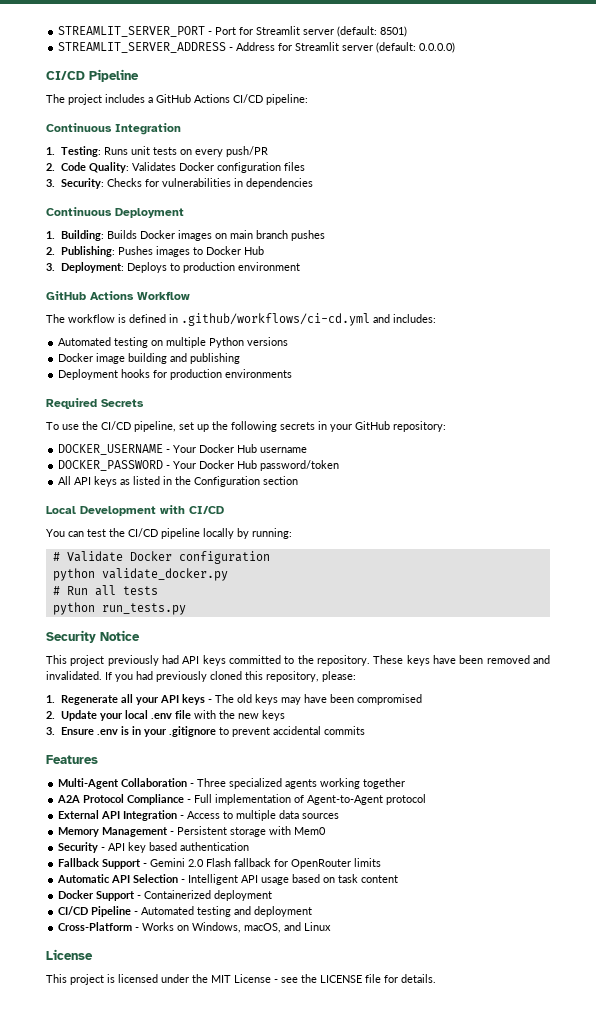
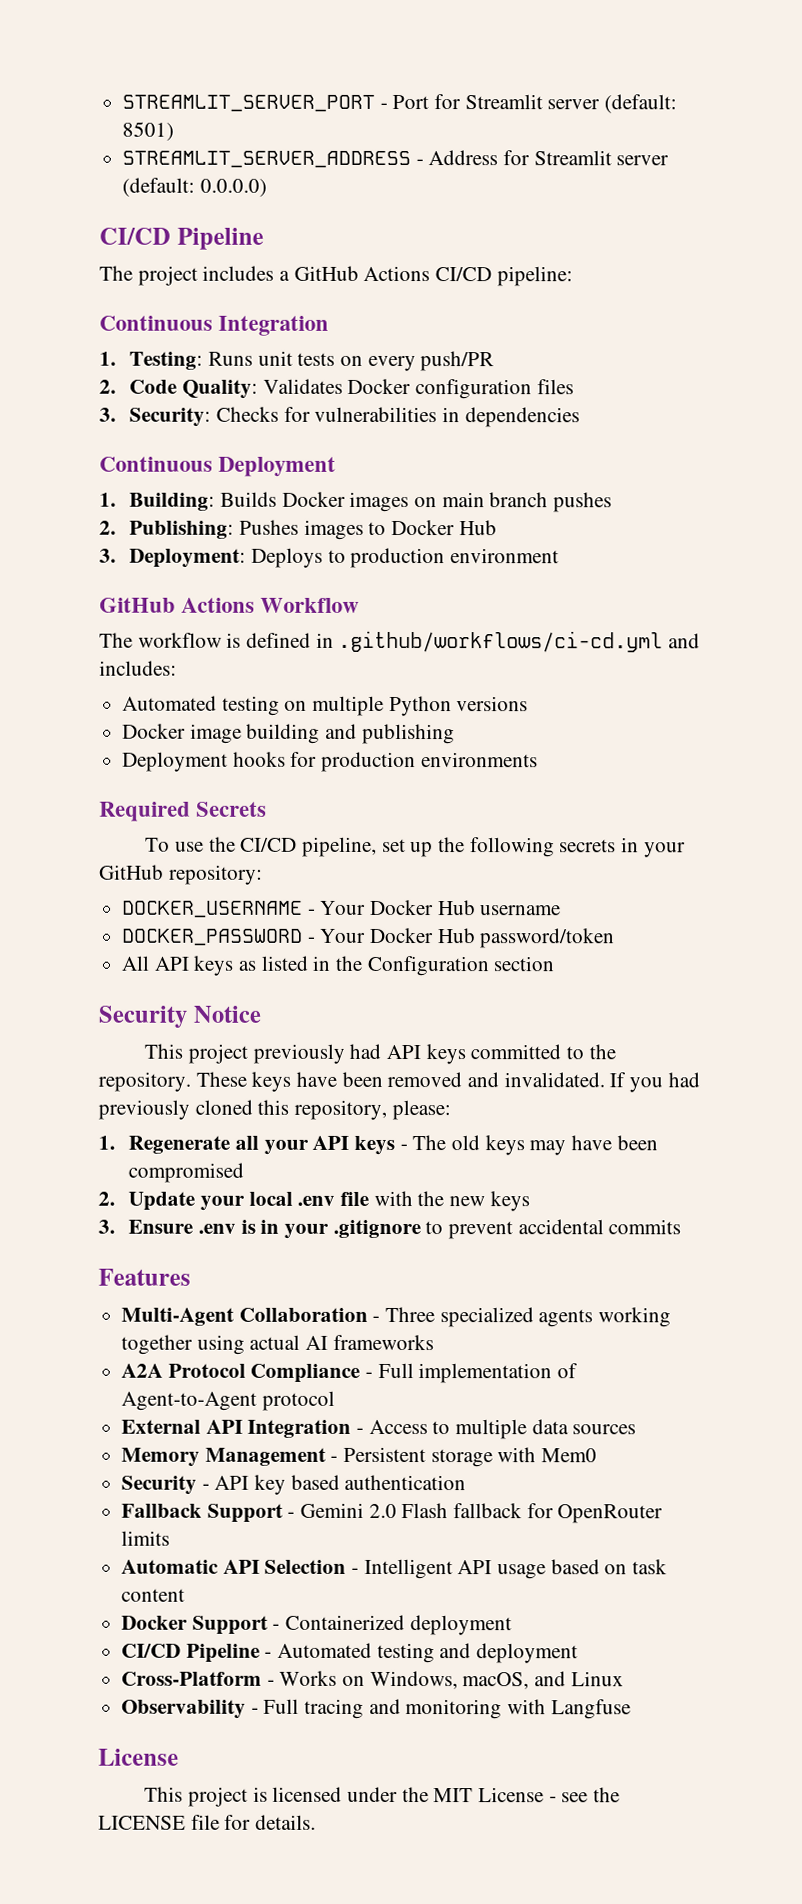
[46,505,224,516] [46,528,292,539] [52,551,270,564] [52,568,228,581] [52,585,158,596] [52,602,186,615] // Local Development with CI/CD // You can test the CI/CD pipeline locally by running: // # Validate Docker configuration // python validate_docker.py // # Run all tests // python run_tests.py -> (555, 964) none
(406, 783) none -> [196,1334,434,1355] using actual AI frameworks
(332, 926) none -> [121,1698,631,1720] // Observability - Full tracing and monitoring with Langfuse

